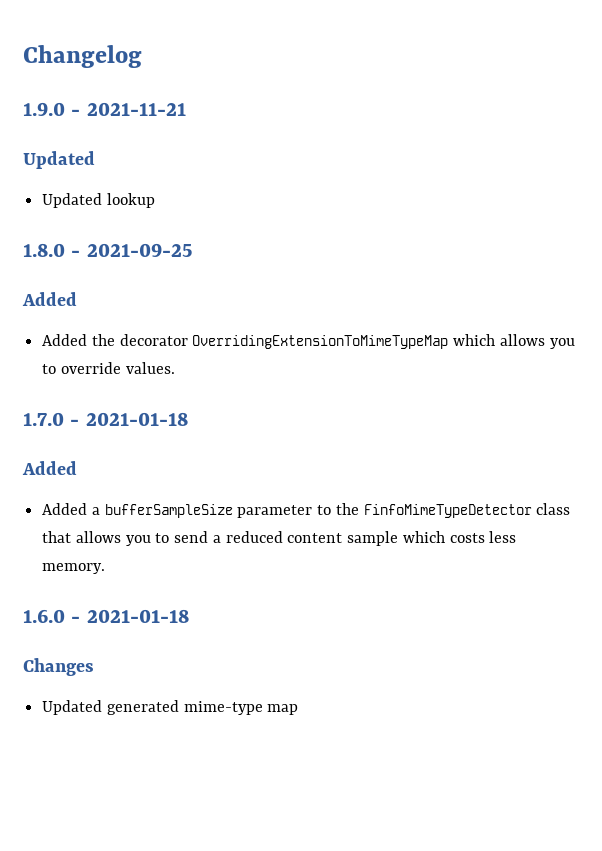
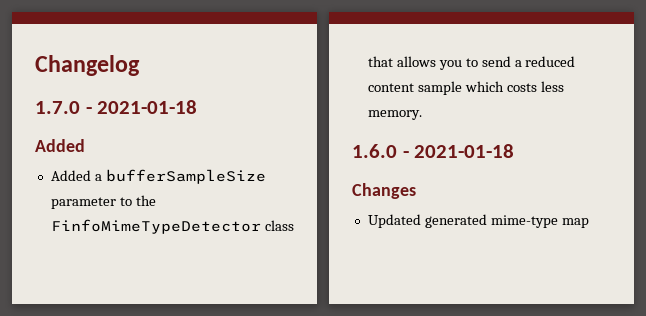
[23,102,186,116] [23,151,95,169] [42,193,155,208] [23,243,192,257] [22,292,77,306] [42,334,575,349] [42,362,175,374] // 1.9.0 - 2021-11-21 // Updated // Updated lookup // 1.8.0 - 2021-09-25 // Added // Added the decorator OverridingExtensionToMimeTypeMap which allows you to override values. -> (140, 65) none

